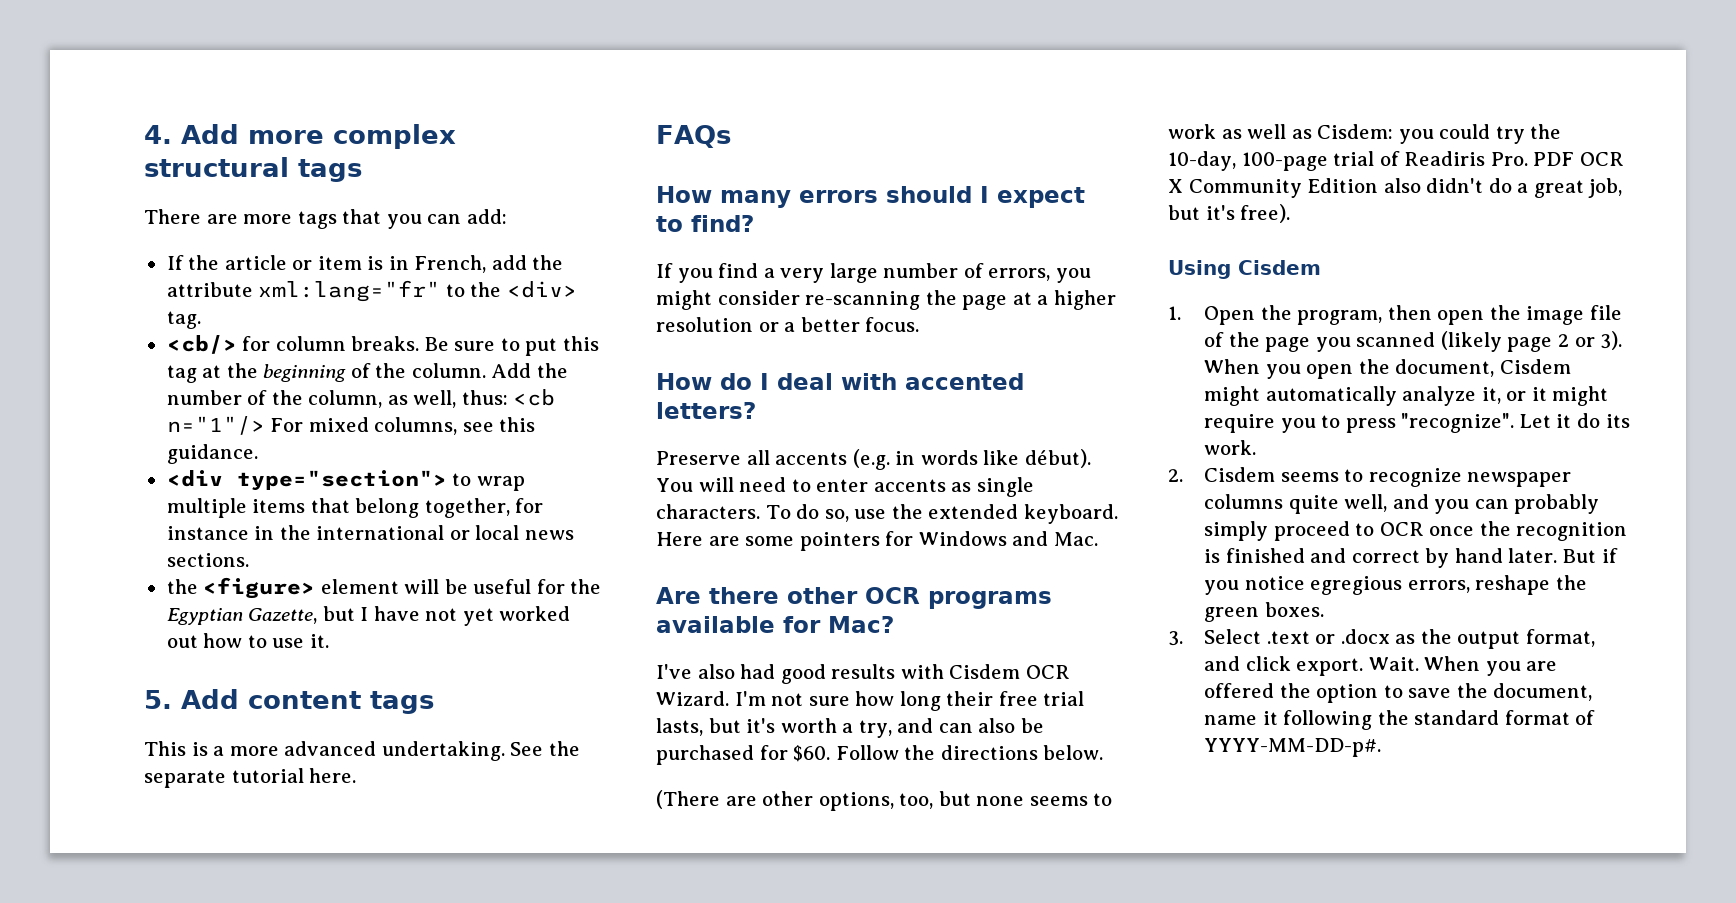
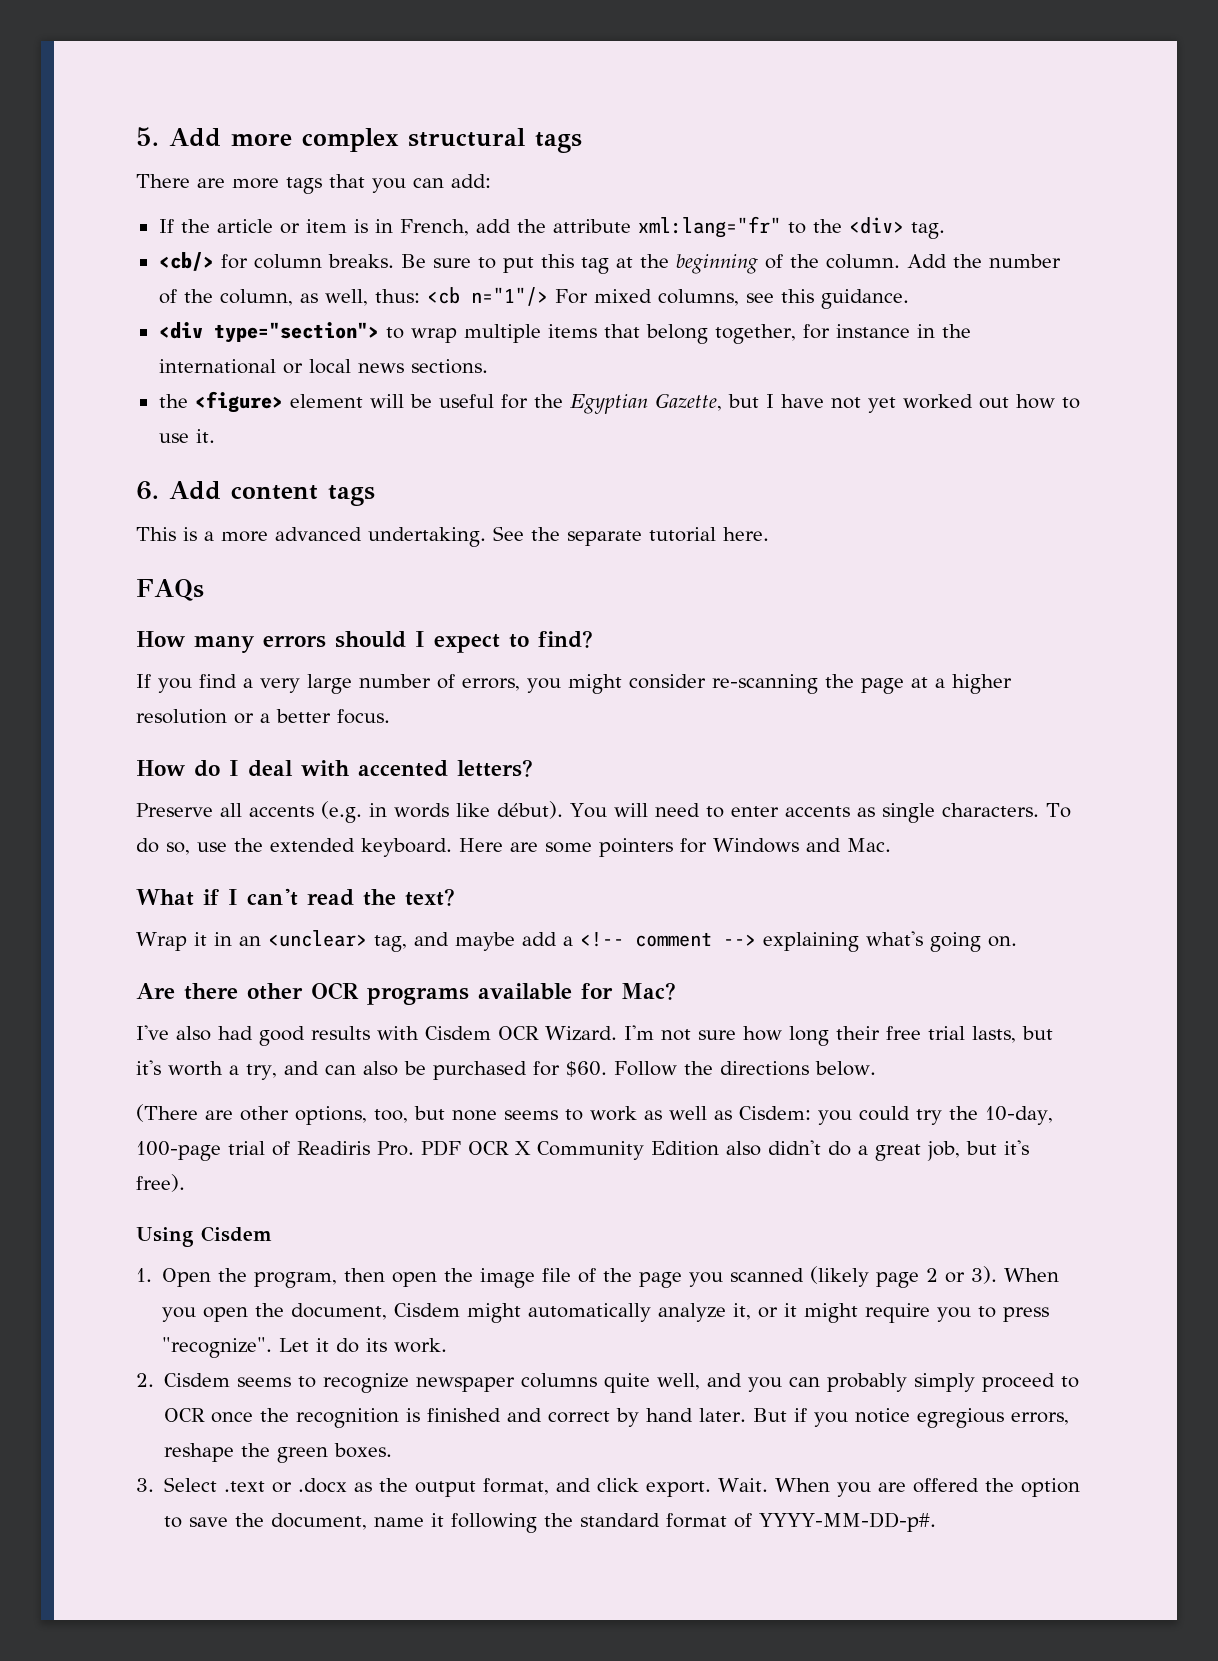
[144,125,172,144] 4. -> [136,127,159,146] 5.
[144,690,172,709] 5. -> [136,481,159,500] 6.
(1098, 539) none -> [136,888,455,906] [136,930,1017,952] // What if I can't read the text? // Wrap it in an <unclear> tag, and maybe add a <!-- comment --> explaining what's going on.

